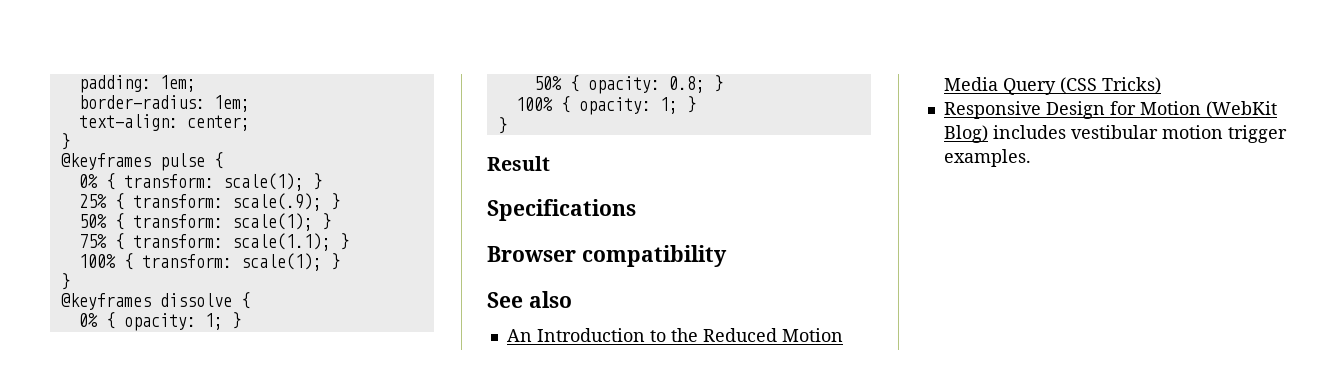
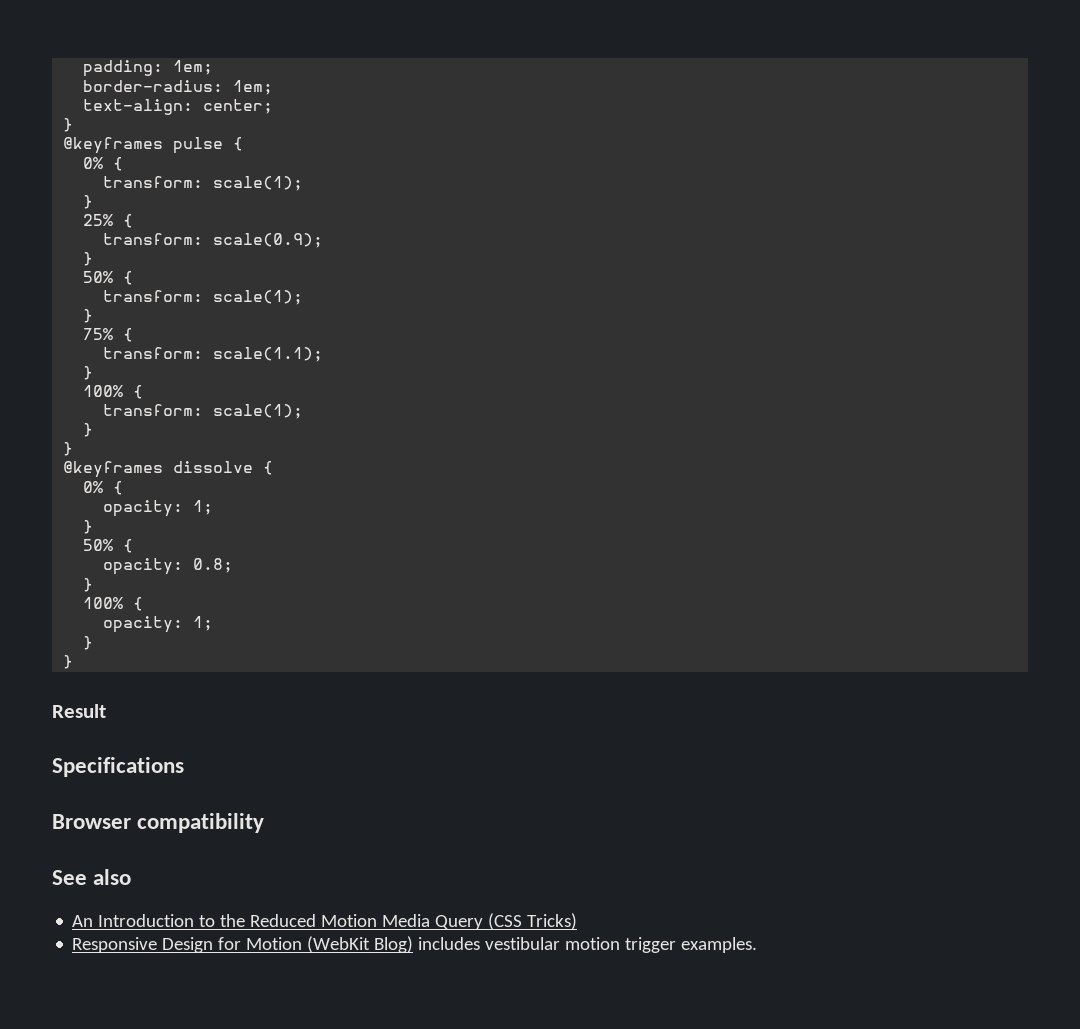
[123,173,304,191] transform: scale(1); -> [103,176,304,191] // transform: scale(1); //
[132,193,340,211] [78,213,313,231] transform: scale(.9); } // 50% { transform: scale(1); -> [103,233,324,248] [83,252,94,266] [83,271,134,285] [103,290,304,305] // transform: scale(0.9); // } // 50% { // transform: scale(1); //
(124, 241) none -> (134, 335) //
[339,233,349,250] [78,253,322,271] } // 100% { transform: scale(1); -> [83,366,94,380] [83,385,144,399] [103,404,304,419] // } // 100% { // transform: scale(1); //
[123,312,241,331] [533,75,579,92] opacity: 1; } // 50% { -> [103,500,214,517] [83,520,94,534] [83,539,134,553] // opacity: 1; // } // 50% { //
[713,75,723,92] [515,96,678,115] } // 100% { opacity: 1; -> [83,578,94,592] [83,597,144,611] [103,616,214,633] // } // 100% { // opacity: 1; //

